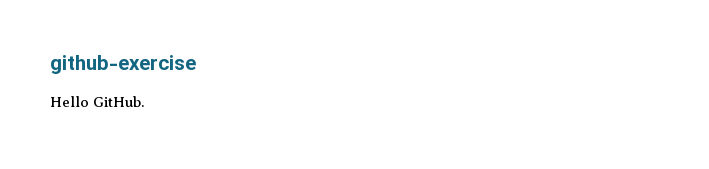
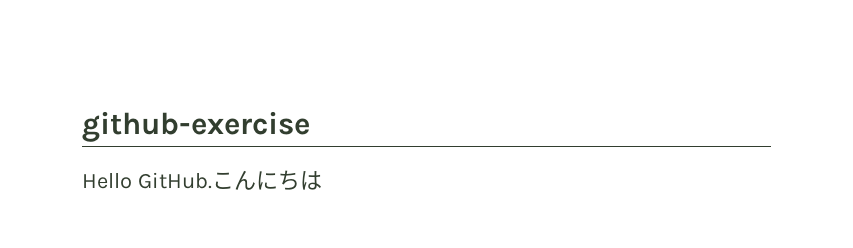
(146, 101) none -> [211,170,322,191] こんにちは

